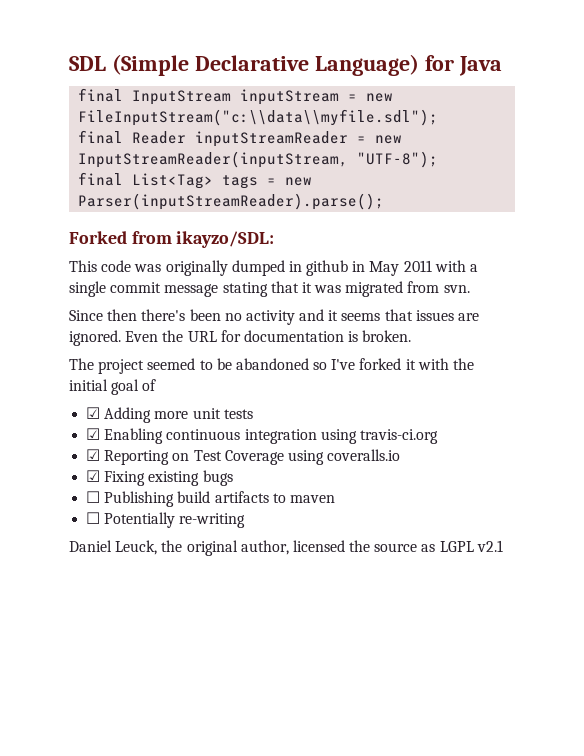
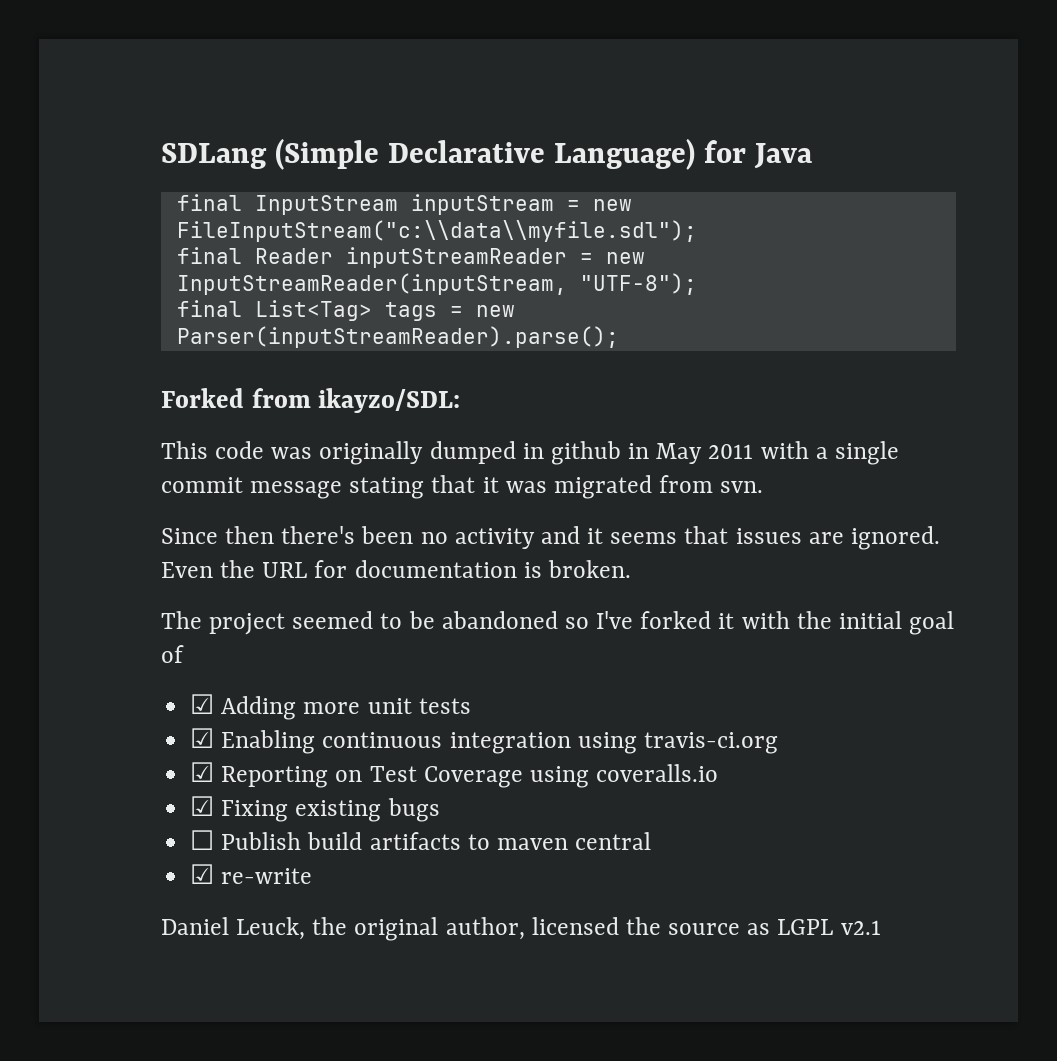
[69,56,106,71] SDL -> [161,143,267,169] SDLang
[104,491,175,507] Publishing -> [221,832,302,850] Publish
[86,512,246,528] // ☐ Potentially re-writing -> [575,832,652,850] [190,864,313,884] central // ☑ re-write

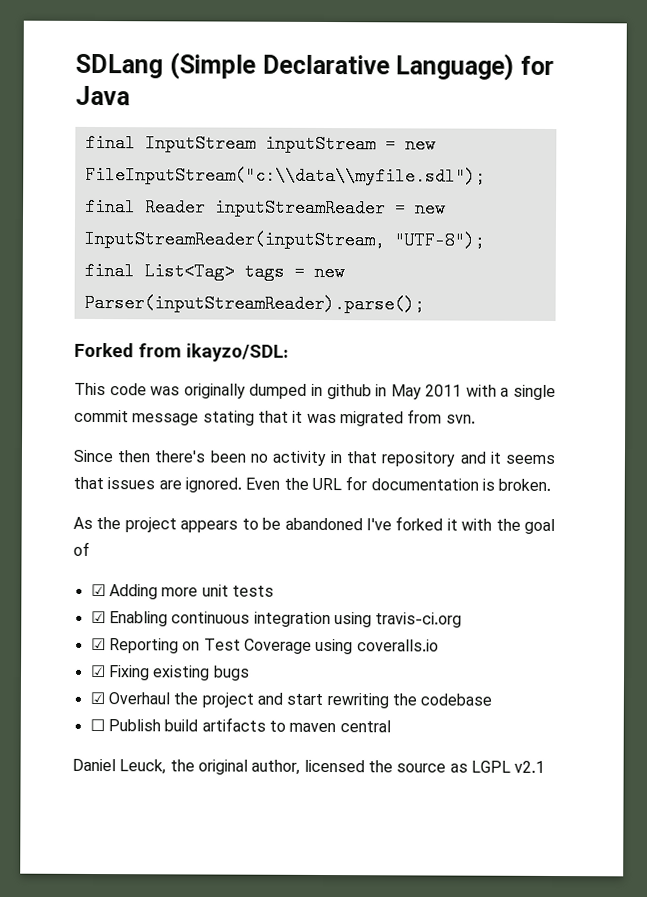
(535, 538) none -> [330,451,456,467] in that repository
[161,611,374,635] The project seemed -> [73,516,239,533] As the project appears
[564,617,589,629] so -> (363, 524) none
[838,611,902,629] initial -> (521, 524) none
(440, 810) none -> [89,691,493,709] // ☑ Overhaul the project and start rewriting the codebase
[190,864,313,884] // ☑ re-write -> (391, 726) none

